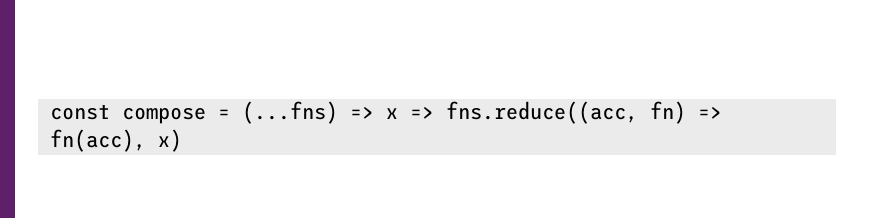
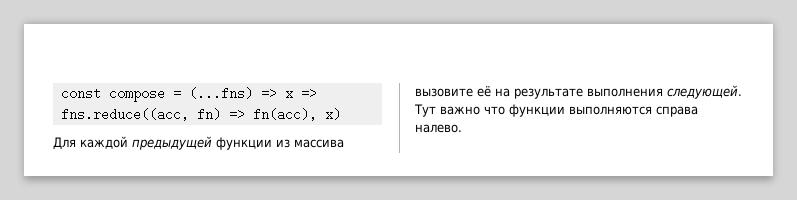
(183, 140) none -> [53,136,344,150] [415,85,742,99] [414,104,698,117] [415,124,462,133] // Для каждой предыдущей функции из массива вызовите её на результате выполнения следующей. Тут важно что функции выполняются справа налево.

